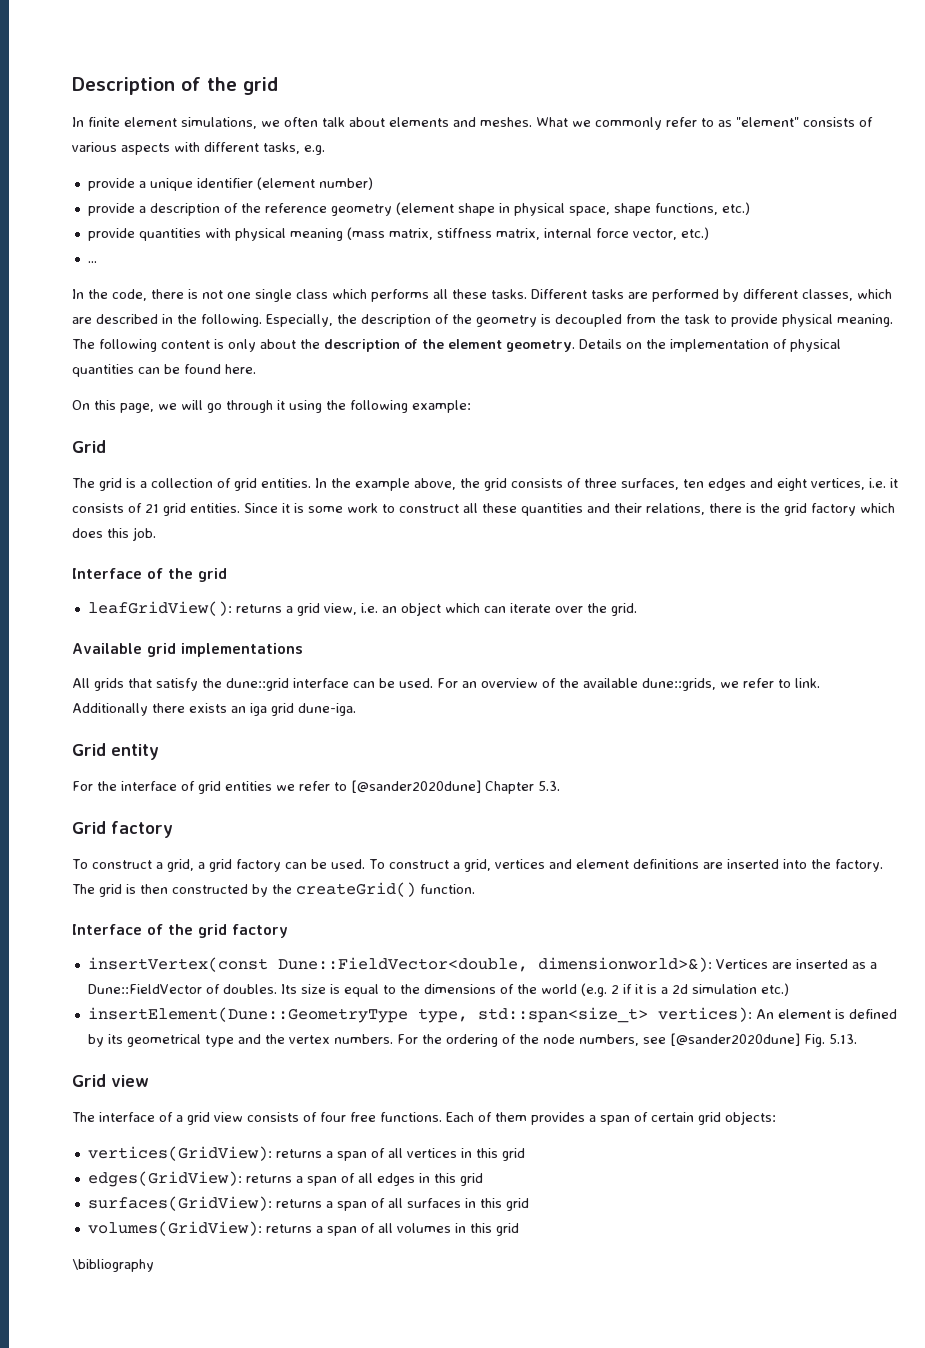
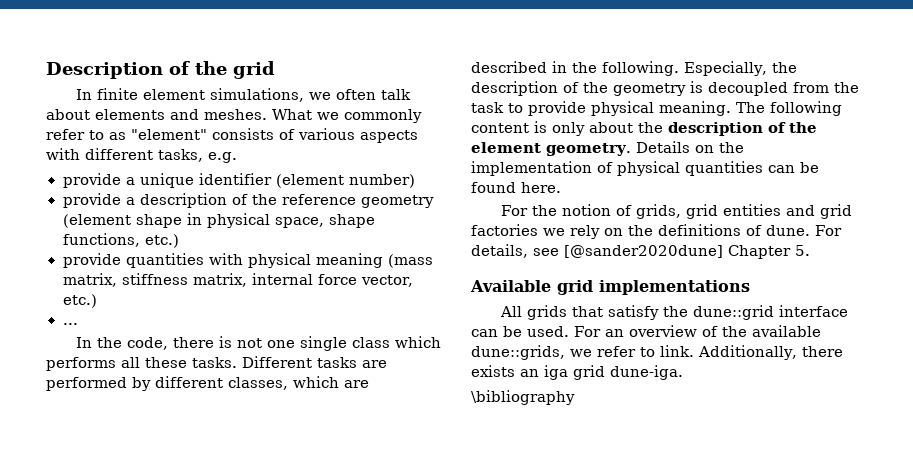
[72,400,471,413] [72,440,106,453] [72,478,898,491] [72,503,895,516] [72,527,156,541] [72,568,227,582] [87,601,637,616] On this page, we will go through it using the following example: // Grid // The grid is a collection of grid entities. In the example above, the grid consists of three surfaces, ten edges and eight vertices, i.e. it consists of 21 grid entities. Since it is some work to construct all these quantities and their relations, there is the grid factory which does this job. // Interface of the grid // leafGridView(): returns a grid view, i.e. an object which can iterate over the grid. -> [501,204,853,219] [471,224,842,239] [471,244,810,259] For the notion of grids, grid entities and grid factories we rely on the definitions of dune. For details, see [@sander2020dune] Chapter 5.
[72,703,148,716] Additionally -> [698,345,797,360] Additionally,
[72,743,159,760] [72,780,560,794] [72,821,173,838] [72,859,883,872] [72,882,475,897] [72,924,288,938] [87,957,877,972] [87,983,789,997] [87,1007,897,1023] [87,1033,857,1047] [72,1074,149,1087] [72,1111,776,1125] [87,1146,525,1161] [87,1171,483,1187] [87,1196,529,1211] [87,1221,519,1236] // Grid entity // For the interface of grid entities we refer to [@sander2020dune] Chapter 5.3. // Grid factory // To construct a grid, a grid factory can be used. To construct a grid, vertices and element definitions are inserted into the factory. The grid is then constructed by the createGrid() function. // Interface of the grid factory // insertVertex(const Dune::FieldVector<double, dimensionworld>&): Vertices are inserted as a Dune::FieldVector of doubles. Its size is equal to the dimensions of the world (e.g. 2 if it is a 2d simulation etc.) // insertElement(Dune::GeometryType type, std::span<size_t> vertices): An element is defined by its geometrical type and the vertex numbers. For the ordering of the node numbers, see [@sander2020dune] Fig. 5.13. // Grid view // The interface of a grid view consists of four free functions. Each of them provides a span of certain grid objects: // vertices(GridView): returns a span of all vertices in this grid // edges(GridView): returns a span of all edges in this grid // surfaces(GridView): returns a span of all surfaces in this grid // volumes(GridView): returns a span of all volumes in this grid -> (683, 372) none

